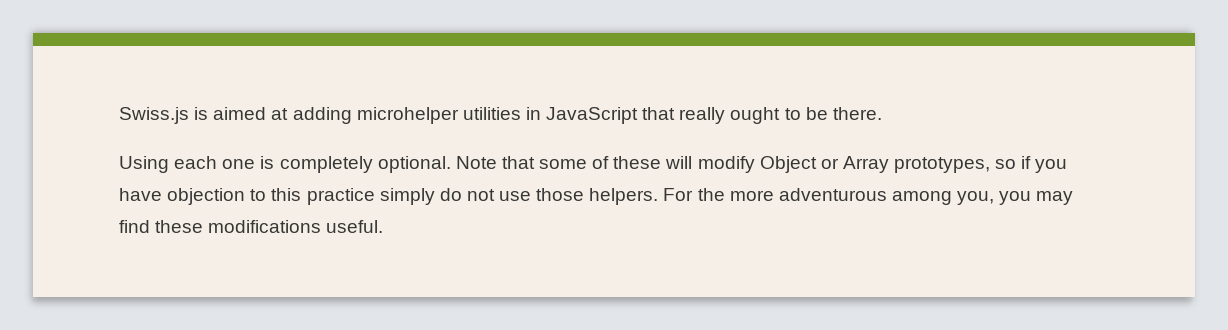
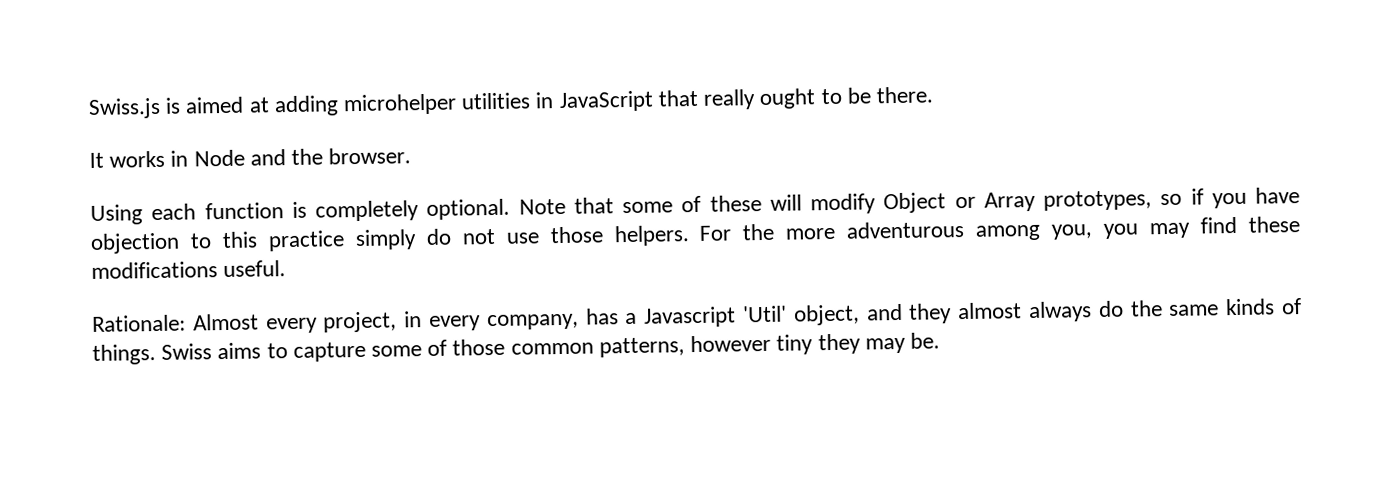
(882, 113) none -> [89,147,412,168] // It works in Node and the browser.
[222,159,256,169] one -> [204,202,284,220] function
(384, 226) none -> [92,298,1302,334] [92,332,940,365] // Rationale: Almost every project, in every company, has a Javascript 'Util' object, and they almost always do the same kinds of things. Swiss aims to capture some of those common patterns, however tiny they may be.

